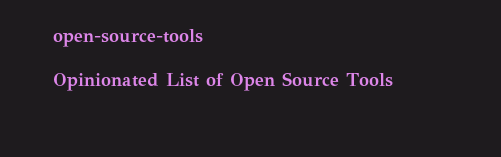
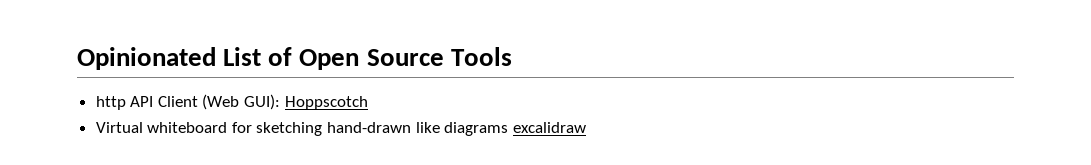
[53,29,203,47] open-source-tools // -> (77, 58) none
(393, 80) none -> [95,94,368,110] [95,122,586,136] // http API Client (Web GUI): Hoppscotch // Virtual whiteboard for sketching hand-drawn like diagrams excalidraw

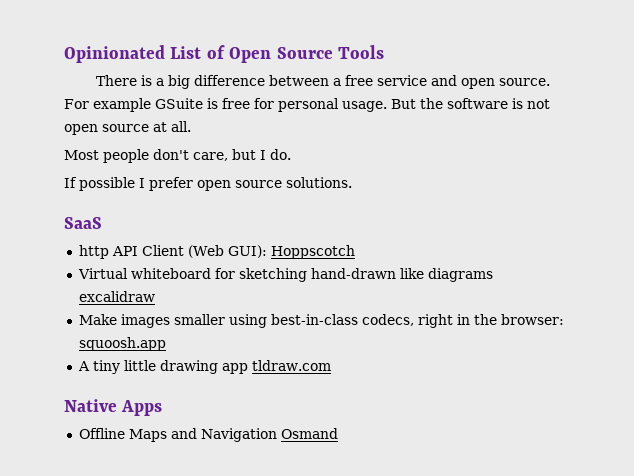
(512, 56) none -> [96,75,551,89] [64,98,550,112] [64,121,191,135] [64,149,291,163] [64,177,352,191] [64,217,102,229] // There is a big difference between a free service and open source. For example GSuite is free for personal usage. But the software is not open source at all. // Most people don't care, but I do. // If possible I prefer open source solutions. // SaaS
(586, 127) none -> [78,314,564,328] [78,337,166,351] [77,360,331,374] [64,399,163,416] [78,428,338,442] // Make images smaller using best-in-class codecs, right in the browser: squoosh.app // A tiny little drawing app tldraw.com // Native Apps // Offline Maps and Navigation Osmand

